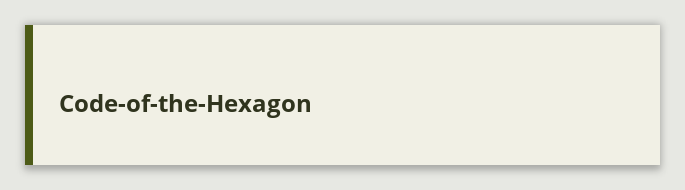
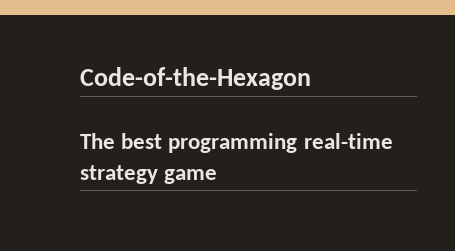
(312, 106) none -> [80,133,393,153] [80,165,218,184] // The best programming real-time strategy game

